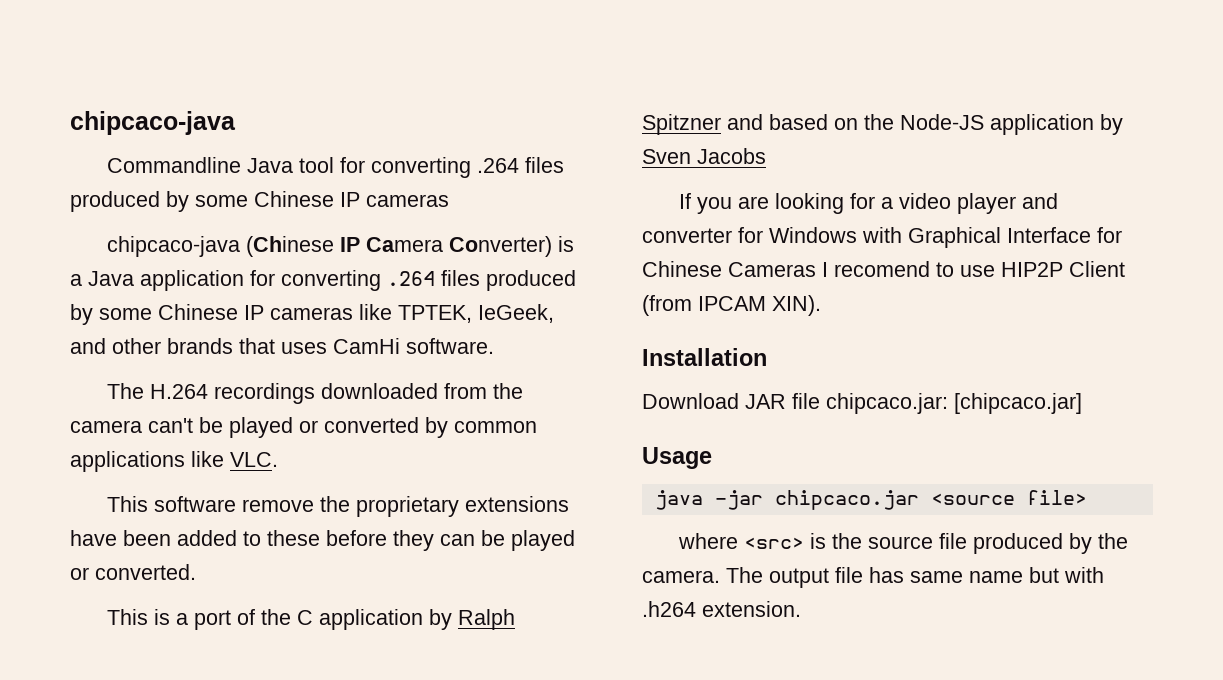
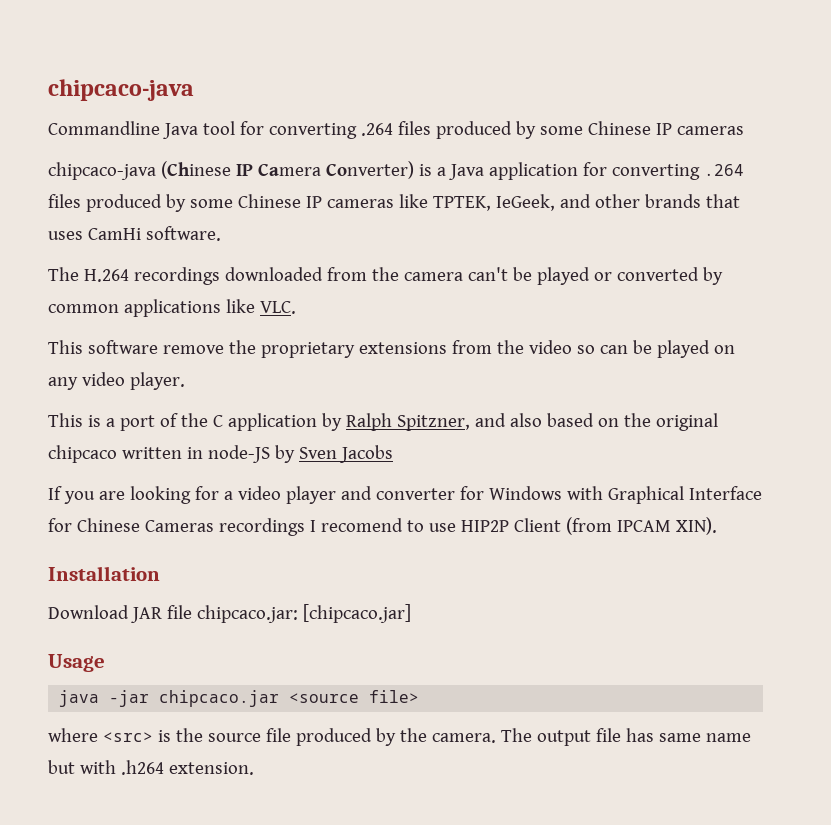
[70,530,575,551] [70,564,196,580] have been added to these before they can be played or converted. -> [451,340,735,358] [48,372,185,390] from the video so can be played on any video player.
[642,114,1094,135] Spitzner and based on the Node-JS application -> [396,413,718,431] [48,445,270,463] Spitzner, and also based on the original chipcaco written in node-JS
(816, 269) none -> [218,518,305,536] recordings

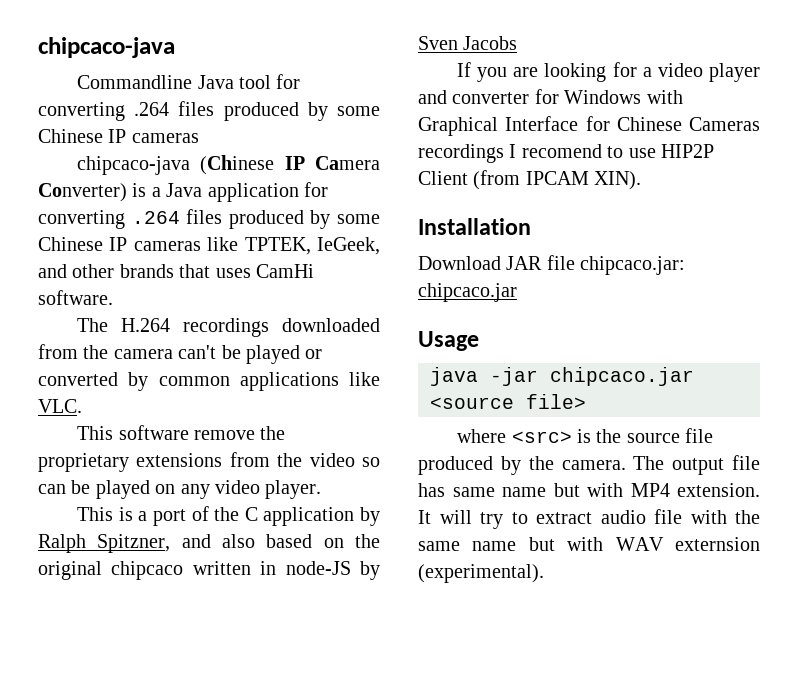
[302,604,411,623] [chipcaco.jar] -> [418,283,517,302] chipcaco.jar
[120,760,254,775] .h264 extension. -> [630,483,760,497] [418,509,760,529] [418,537,760,551] [418,564,544,583] MP4 extension. It will try to extract audio file with the same name but with WAV externsion (experimental).

